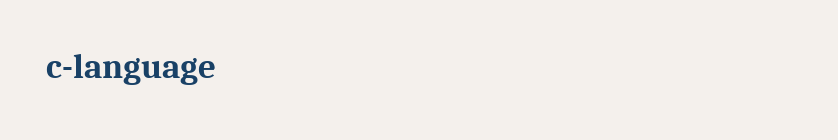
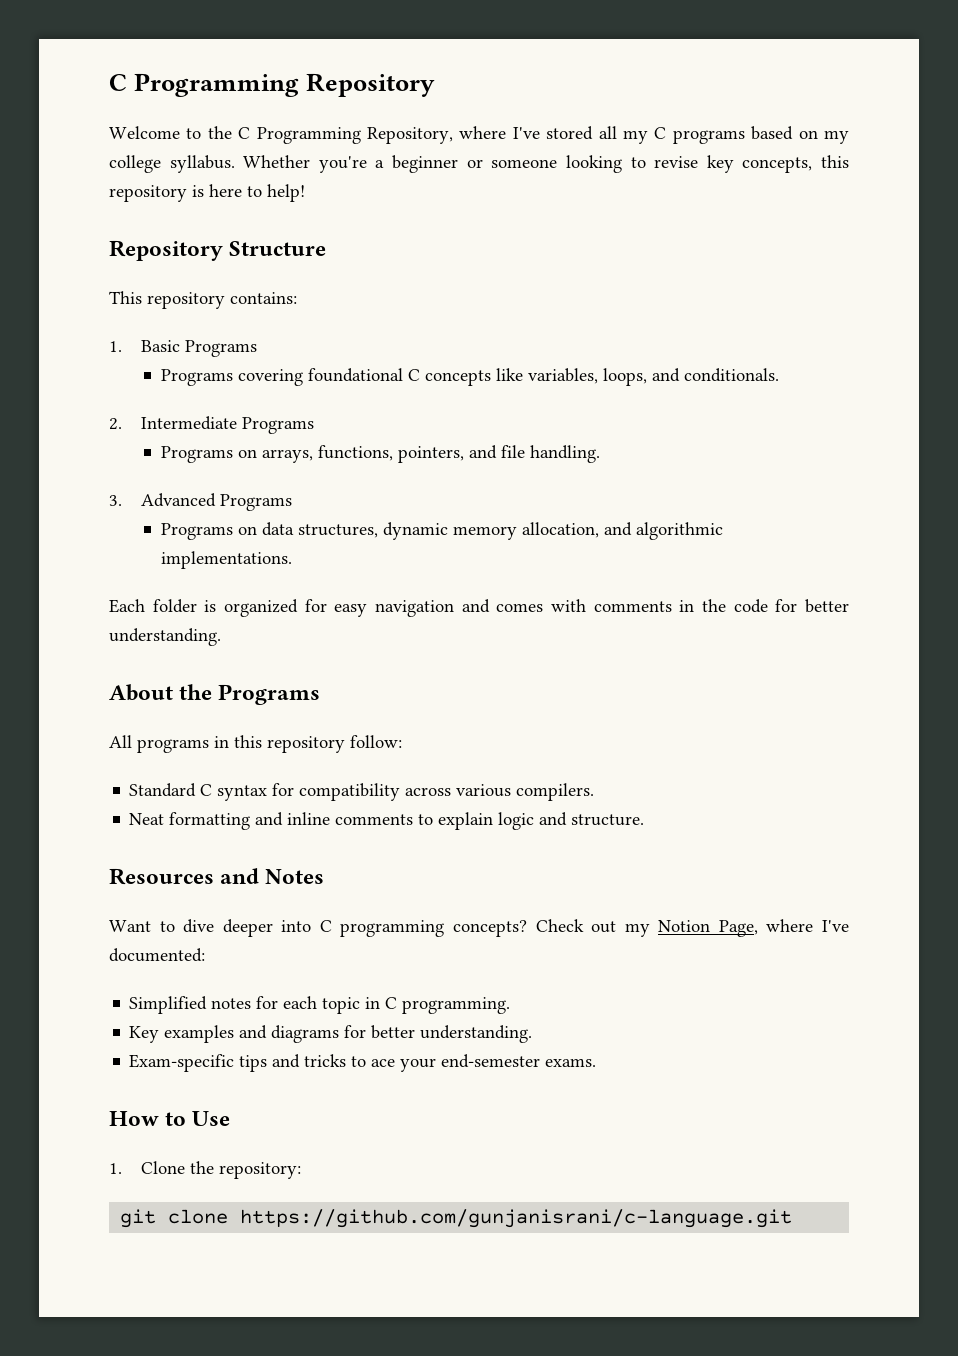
[46,53,216,85] c-language -> [109,73,436,97] [109,126,849,144] [109,155,850,173] [109,184,305,202] [109,240,327,261] [109,291,297,309] [109,340,257,357] [160,368,779,386] [109,416,314,434] [160,445,600,463] [109,493,292,511] [160,522,723,540] [160,551,292,569] [109,599,849,617] [109,628,221,646] [109,684,321,705] [109,735,402,753] [129,783,595,801] [129,812,645,830] [109,868,325,885] [109,919,849,937] [109,948,205,962] [129,996,511,1014] [129,1025,533,1043] [129,1054,597,1072] [109,1111,231,1126] [109,1161,301,1179] [120,1209,793,1228] C Programming Repository // Welcome to the C Programming Repository, where I've stored all my C programs based on my college syllabus. Whether you're a beginner or someone looking to revise key concepts, this repository is here to help! // Repository Structure // This repository contains: // 1. Basic Programs // Programs covering foundational C concepts like variables, loops, and conditionals. // 2. Intermediate Programs // Programs on arrays, functions, pointers, and file handling. // 3. Advanced Programs // Programs on data structures, dynamic memory allocation, and algorithmic implementations. // Each folder is organized for easy navigation and comes with comments in the code for better understanding. // About the Programs // All programs in this repository follow: // Standard C syntax for compatibility across various compilers. // Neat formatting and inline comments to explain logic and structure. // Resources and Notes // Want to dive deeper into C programming concepts? Check out my Notion Page, where I've documented: // Simplified notes for each topic in C programming. // Key examples and diagrams for better understanding. // Exam-specific tips and tricks to ace your end-semester exams. // How to Use // 1. Clone the repository: // git clone https://github.com/gunjanisrani/c-language.git

